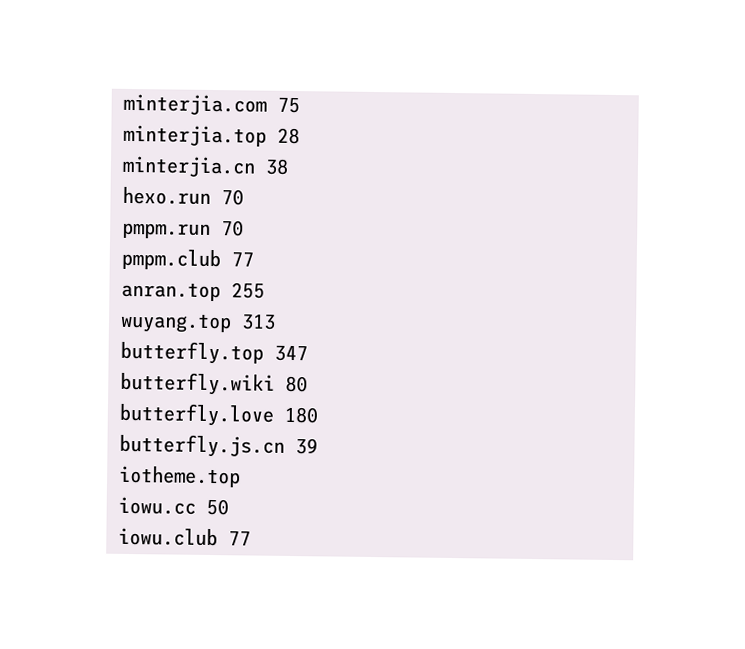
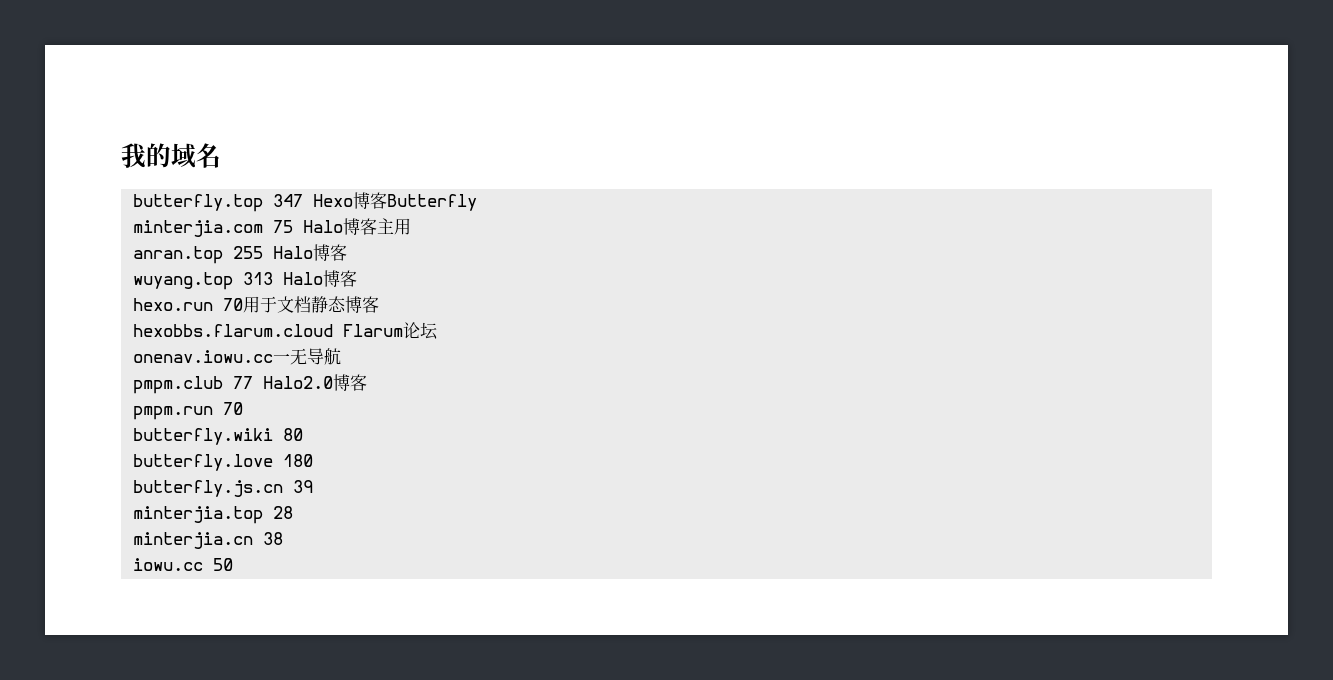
[122,93,300,116] [122,124,300,147] [121,155,289,178] [121,186,244,206] [121,220,244,239] [120,248,254,271] [120,281,265,302] [119,312,276,334] [119,340,308,365] minterjia.com 75 // minterjia.top 28 // minterjia.cn 38 // hexo.run 70 // pmpm.run 70 // pmpm.club 77 // anran.top 255 // wuyang.top 313 // butterfly.top 347 -> [121,143,221,168] [133,192,477,212] [133,218,411,237] [133,244,347,264] [133,270,357,290] [133,296,379,313] [133,322,438,340] [133,348,341,365] [133,374,367,394] [133,402,243,420] 我的域名 // butterfly.top 347 Hexo博客Butterfly // minterjia.com 75 Halo博客主用 // anran.top 255 Halo博客 // wuyang.top 313 Halo博客 // hexo.run 70用于文档静态博客 // hexobbs.flarum.cloud Flarum论坛 // onenav.iowu.cc一无导航 // pmpm.club 77 Halo2.0博客 // pmpm.run 70
[117,465,241,488] iotheme.top -> [133,506,293,524] [133,532,283,549] minterjia.top 28 // minterjia.cn 38
[117,527,251,547] // iowu.club 77 -> (233, 564) none

